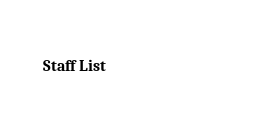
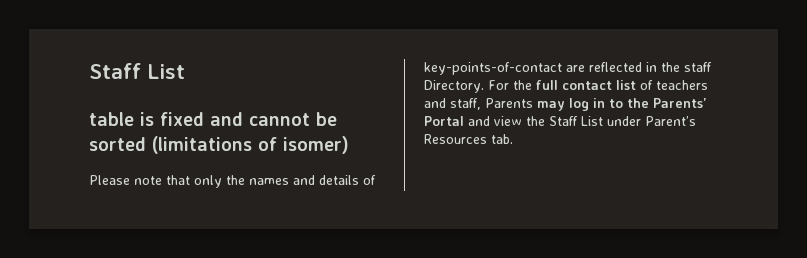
[43,59,107,71] Staff List -> [89,63,185,79] [89,112,337,126] [89,136,349,154] [89,175,376,188] [424,62,712,75] [424,80,708,93] [424,98,706,111] [424,116,696,126] [424,134,513,144] Staff List // table is fixed and cannot be sorted (limitations of isomer) // Please note that only the names and details of key-points-of-contact are reflected in the staff Directory. For the full contact list of teachers and staff, Parents may log in to the Parents’ Portal and view the Staff List under Parent’s Resources tab.

